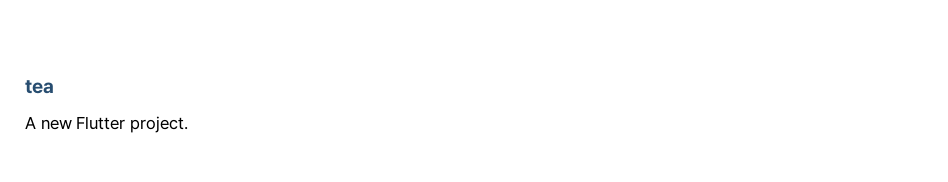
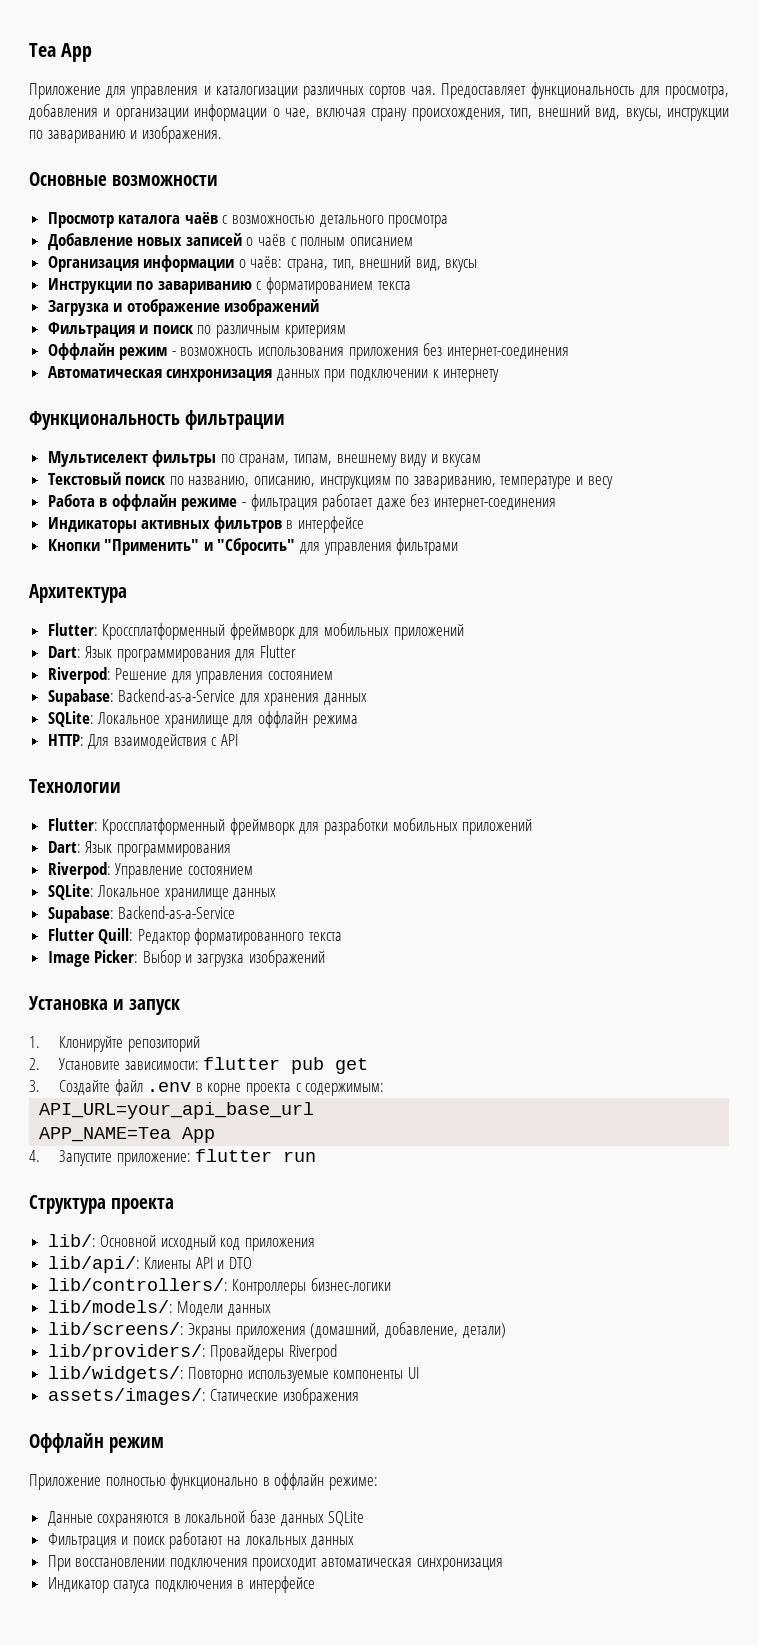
[25,80,54,94] [25,116,188,133] tea // A new Flutter project. -> [29,43,93,62] [29,82,729,99] [29,104,729,121] [29,126,222,143] [29,172,218,186] [47,211,449,228] [47,233,413,250] [47,255,478,272] [47,277,411,294] [47,299,320,316] [47,322,346,338] [47,343,569,360] [47,366,500,382] [29,410,285,430] [47,450,482,467] [47,472,613,489] [47,494,557,511] [47,516,365,533] [47,538,459,555] [29,584,127,603] [47,623,464,640] [47,645,297,662] [47,667,334,684] [47,689,368,706] [47,711,358,728] [47,734,239,749] [29,779,121,793] [47,818,533,835] [47,841,231,857] [47,862,253,879] [47,884,277,901] [47,906,236,923] [47,928,343,945] [47,950,325,967] [29,996,180,1015] [29,1036,200,1052] [29,1057,369,1074] [29,1079,385,1096] [39,1102,315,1119] [39,1127,216,1143] [29,1149,317,1166] [29,1195,174,1214] [47,1234,316,1251] [47,1256,253,1273] [47,1278,391,1295] [47,1300,271,1316] [47,1322,506,1339] [47,1344,337,1361] [47,1366,420,1383] [47,1388,359,1405] [29,1433,164,1453] [29,1473,378,1490] [47,1510,365,1527] [47,1532,355,1549] [47,1555,503,1571] [47,1576,316,1593] Tea App // Приложение для управления и каталогизации различных сортов чая. Предоставляет функциональность для просмотра, добавления и организации информации о чае, включая страну происхождения, тип, внешний вид, вкусы, инструкции по завариванию и изображения. // Основные возможности // Просмотр каталога чаёв с возможностью детального просмотра // Добавление новых записей о чаёв с полным описанием // Организация информации о чаёв: страна, тип, внешний вид, вкусы // Инструкции по завариванию с форматированием текста // Загрузка и отображение изображений // Фильтрация и поиск по различным критериям // Оффлайн режим - возможность использования приложения без интернет-соединения // Автоматическая синхронизация данных при подключении к интернету // Функциональность фильтрации // Мультиселект фильтры по странам, типам, внешнему виду и вкусам // Текстовый поиск по названию, описанию, инструкциям по завариванию, температуре и весу // Работа в оффлайн режиме - фильтрация работает даже без интернет-соединения // Индикаторы активных фильтров в интерфейсе // Кнопки "Применить" и "Сбросить" для управления фильтрами // Архитектура // Flutter: Кроссплатформенный фреймворк для мобильных приложений // Dart: Язык программирования для Flutter // Riverpod: Решение для управления состоянием // Supabase: Backend-as-a-Service для хранения данных // SQLite: Локальное хранилище для оффлайн режима // HTTP: Для взаимодействия с API // Технологии // Flutter: Кроссплатформенный фреймворк для разработки мобильных приложений // Dart: Язык программирования // Riverpod: Управление состоянием // SQLite: Локальное хранилище данных // Supabase: Backend-as-a-Service // Flutter Quill: Редактор форматированного текста // Image Picker: Выбор и загрузка изображений // Установка и запуск // 1. Клонируйте репозиторий // 2. Установите зависимости: flutter pub get // 3. Создайте файл .env в корне проекта с содержимым: // API_URL=your_api_base_url // APP_NAME=Tea App // 4. Запустите приложение: flutter run // Структура проекта // lib/: Основной исходный код приложения // lib/api/: Клиенты API и DTO // lib/controllers/: Контроллеры бизнес-логики // lib/models/: Модели данных // lib/screens/: Экраны приложения (домашний, добавление, детали) // lib/providers/: Провайдеры Riverpod // lib/widgets/: Повторно используемые компоненты UI // assets/images/: Статические изображения // Оффлайн режим // Приложение полностью функционально в оффлайн режиме: // Данные сохраняются в локальной базе данных SQLite // Фильтрация и поиск работают на локальных данных // При восстановлении подключения происходит автоматическая синхронизация // Индикатор статуса подключения в интерфейсе

